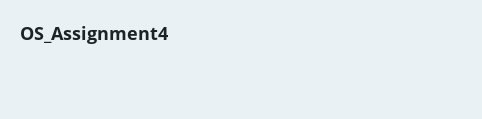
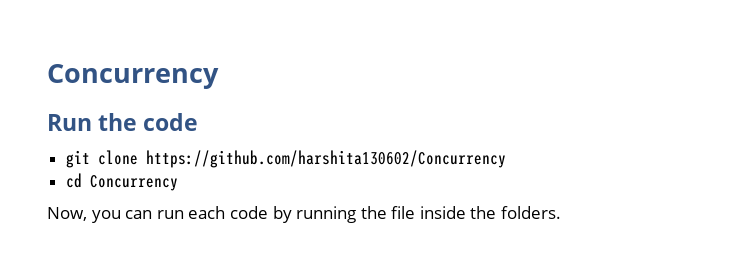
[20,26,168,44] OS_Assignment4 -> [47,64,219,89] [47,113,199,131] [65,150,506,168] [65,173,178,191] [47,206,562,223] Concurrency // Run the code // git clone https://github.com/harshita130602/Concurrency // cd Concurrency // Now, you can run each code by running the file inside the folders.

